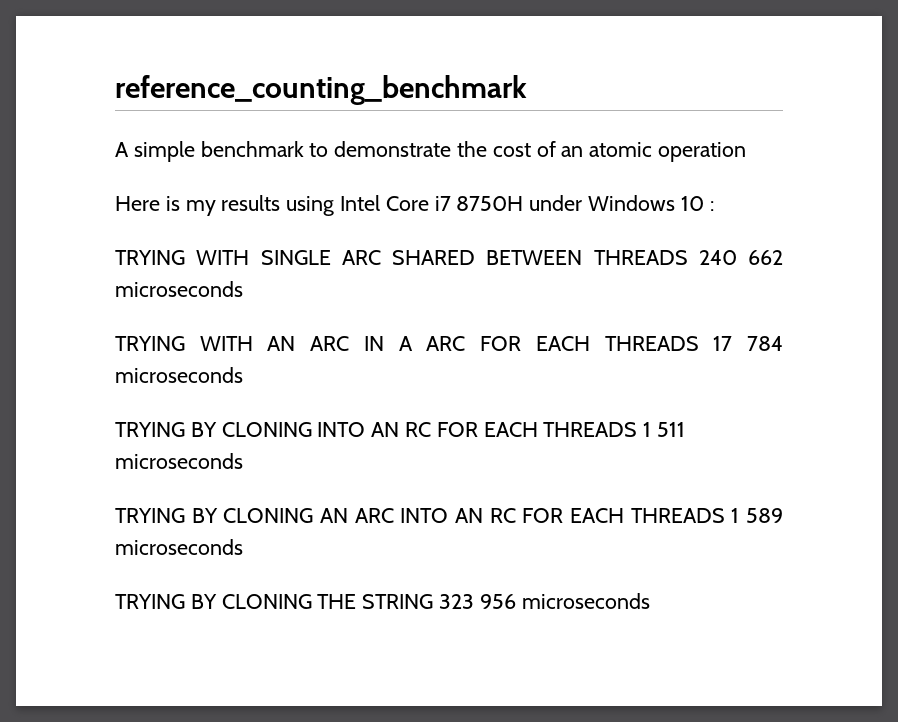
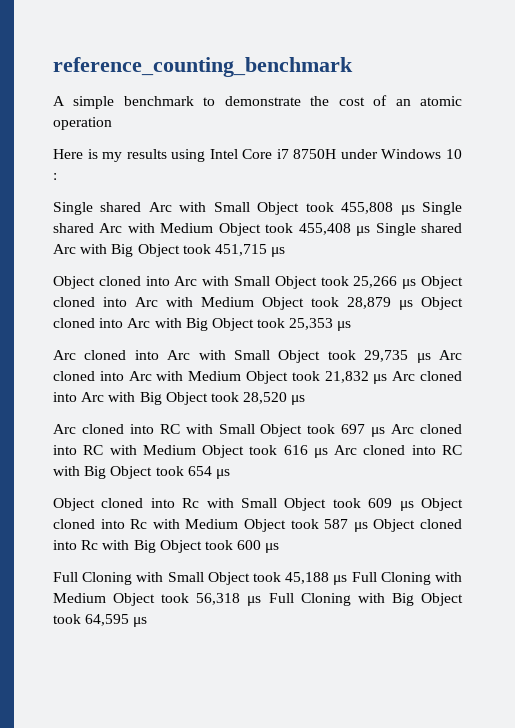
[115,250,783,265] [115,281,243,297] [115,336,784,351] [115,367,243,383] [115,422,686,437] [115,453,243,469] [115,508,783,523] [115,539,243,555] [115,593,650,609] TRYING WITH SINGLE ARC SHARED BETWEEN THREADS 240 662 microseconds // TRYING WITH AN ARC IN A ARC FOR EACH THREADS 17 784 microseconds // TRYING BY CLONING INTO AN RC FOR EACH THREADS 1 511 microseconds // TRYING BY CLONING AN ARC INTO AN RC FOR EACH THREADS 1 589 microseconds // TRYING BY CLONING THE STRING 323 956 microseconds -> [53,202,463,215] [53,223,463,236] [53,244,286,257] [53,276,464,289] [53,297,463,310] [53,318,352,331] [53,350,462,363] [53,371,463,384] [53,392,306,405] [53,424,463,437] [53,445,462,458] [53,466,230,479] [53,498,463,511] [53,519,463,532] [53,540,280,553] [53,572,462,585] [53,593,463,606] [53,614,148,627] Single shared Arc with Small Object took 455,808 μs Single shared Arc with Medium Object took 455,408 μs Single shared Arc with Big Object took 451,715 μs // Object cloned into Arc with Small Object took 25,266 μs Object cloned into Arc with Medium Object took 28,879 μs Object cloned into Arc with Big Object took 25,353 μs // Arc cloned into Arc with Small Object took 29,735 μs Arc cloned into Arc with Medium Object took 21,832 μs Arc cloned into Arc with Big Object took 28,520 μs // Arc cloned into RC with Small Object took 697 μs Arc cloned into RC with Medium Object took 616 μs Arc cloned into RC with Big Object took 654 μs // Object cloned into Rc with Small Object took 609 μs Object cloned into Rc with Medium Object took 587 μs Object cloned into Rc with Big Object took 600 μs // Full Cloning with Small Object took 45,188 μs Full Cloning with Medium Object took 56,318 μs Full Cloning with Big Object took 64,595 μs

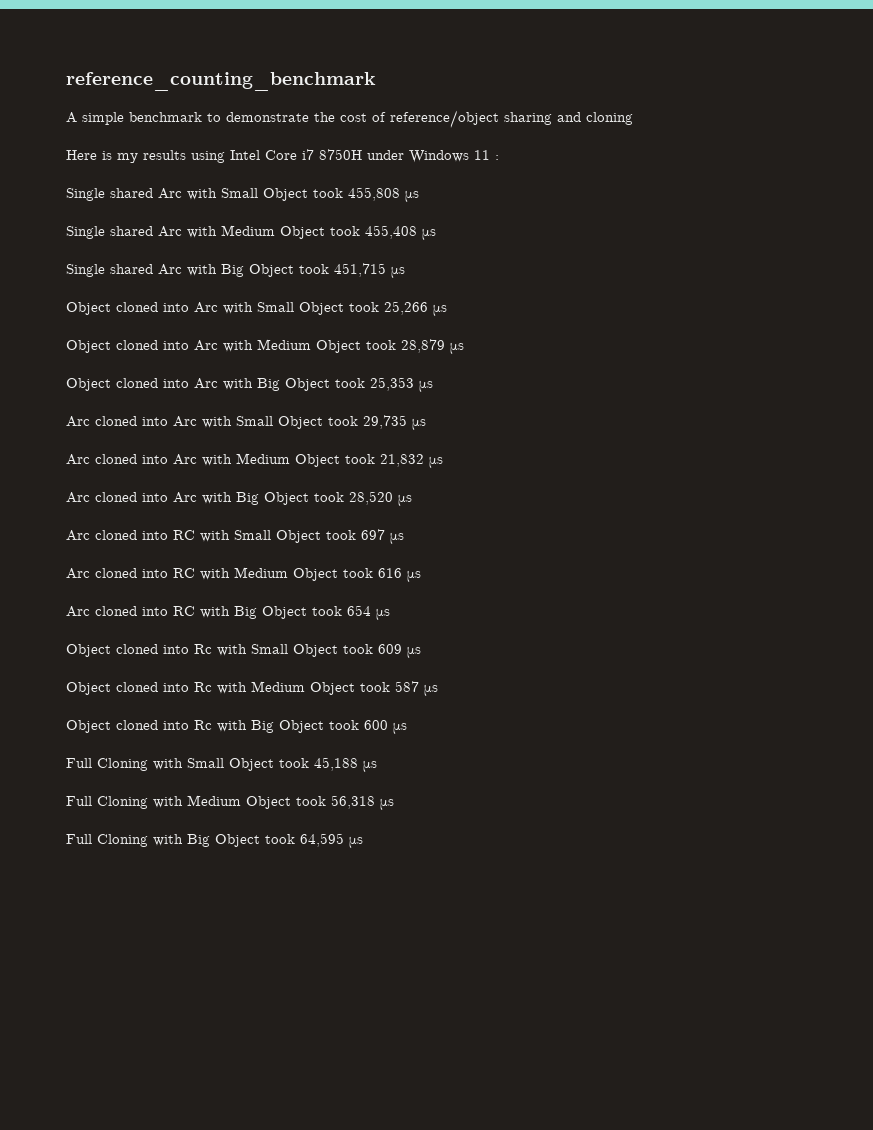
[395,96,463,106] [53,117,112,130] an atomic operation -> [390,110,633,128] reference/object sharing and cloning
[446,149,462,159] 10 -> [474,150,490,160] 11
(415, 210) none -> (419, 196) //
(371, 231) none -> (436, 234) //
(417, 284) none -> (447, 310) //
(413, 305) none -> (464, 348) //
(431, 358) none -> (426, 424) //
(388, 379) none -> (443, 462) //
(386, 432) none -> (404, 538) //
(328, 453) none -> (421, 576) //
(414, 506) none -> (421, 652) //
(368, 527) none -> (438, 690) //
(348, 580) none -> (377, 766) //
(262, 601) none -> (394, 804) //

